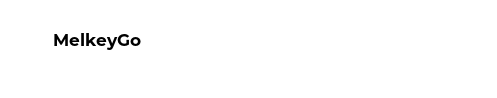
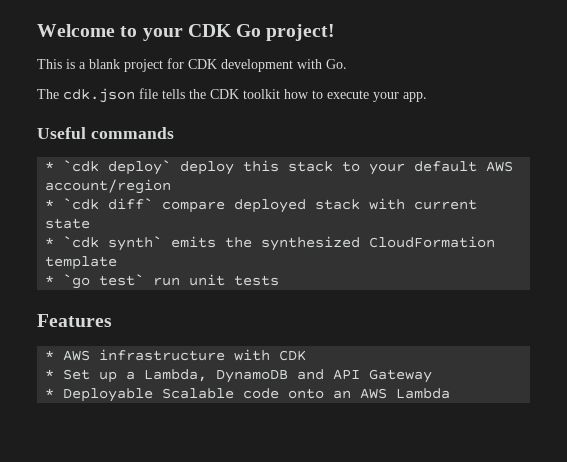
[53,33,141,50] MelkeyGo -> [37,24,336,41] [37,58,347,72] [37,88,427,103] [37,127,174,139] [45,160,514,175] [45,179,172,194] [45,198,478,213] [45,218,91,229] [45,236,496,251] [45,256,118,270] [45,274,280,289] [37,314,112,327] [45,349,307,361] [45,369,433,383] [45,388,451,402] Welcome to your CDK Go project! // This is a blank project for CDK development with Go. // The cdk.json file tells the CDK toolkit how to execute your app. // Useful commands // * `cdk deploy` deploy this stack to your default AWS account/region // * `cdk diff` compare deployed stack with current state // * `cdk synth` emits the synthesized CloudFormation template // * `go test` run unit tests // Features // * AWS infrastructure with CDK // * Set up a Lambda, DynamoDB and API Gateway // * Deployable Scalable code onto an AWS Lambda

